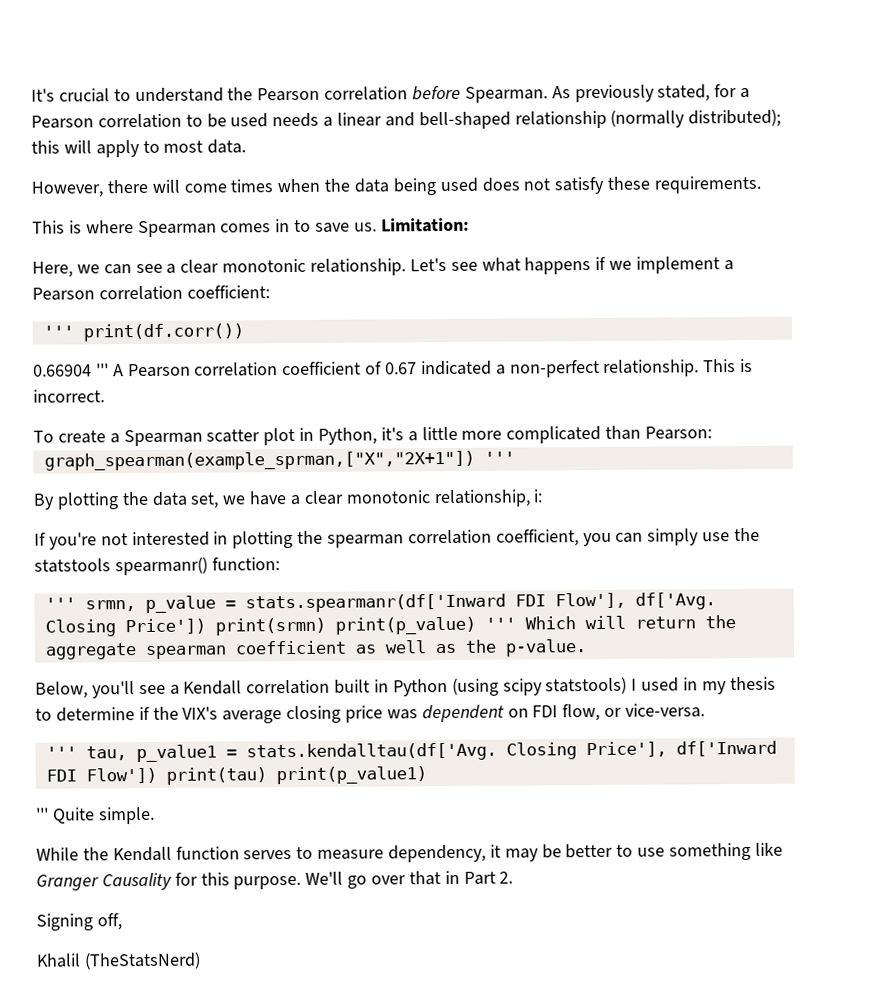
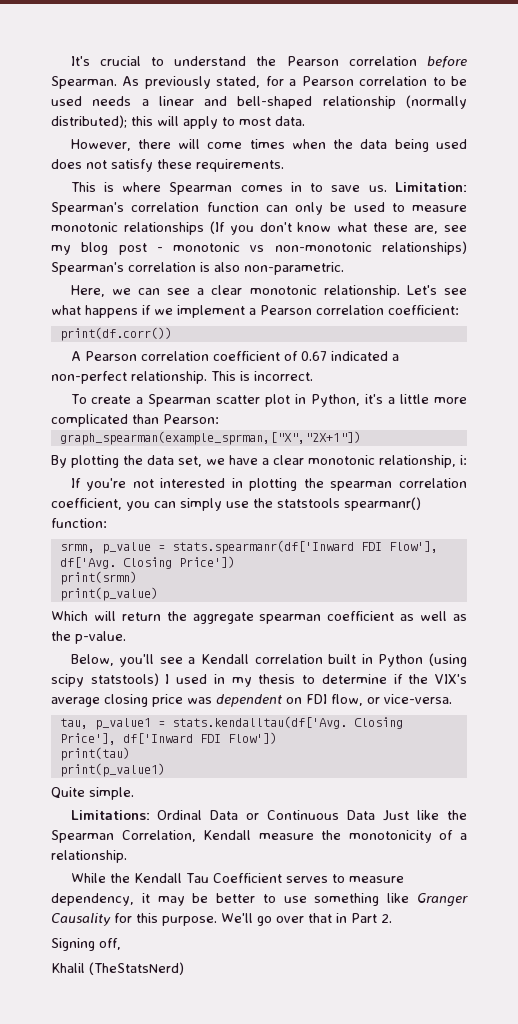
(469, 225) none -> [51,202,467,215] [51,221,468,235] [51,241,467,255] [51,262,344,275] Spearman's correlation function can only be used to measure monotonic relationships (If you don't know what these are, see my blog post - monotonic vs non-monotonic relationships) Spearman's correlation is also non-parametric.
[42,325,74,338] ''' -> (459, 310) none
[33,363,109,377] 0.66904 ''' -> (172, 334) none
[483,451,515,464] ''' -> (361, 438) none
[44,597,76,610] ''' -> (107, 523) none
(206, 626) none -> (235, 562) //
(326, 626) none -> (137, 578) //
[484,617,516,630] ''' -> (158, 594) //
[45,746,77,759] ''' -> (452, 699) none
(157, 775) none -> (277, 738) //
(267, 776) none -> (130, 754) //
[36,807,49,821] ''' -> (165, 770) none
(155, 815) none -> [70,810,468,821] [51,830,467,843] [51,850,127,863] // Limitations: Ordinal Data or Continuous Data Just like the Spearman Correlation, Kendall measure the monotonicity of a relationship.
[175,846,240,860] function -> [185,873,282,883] Tau Coefficient

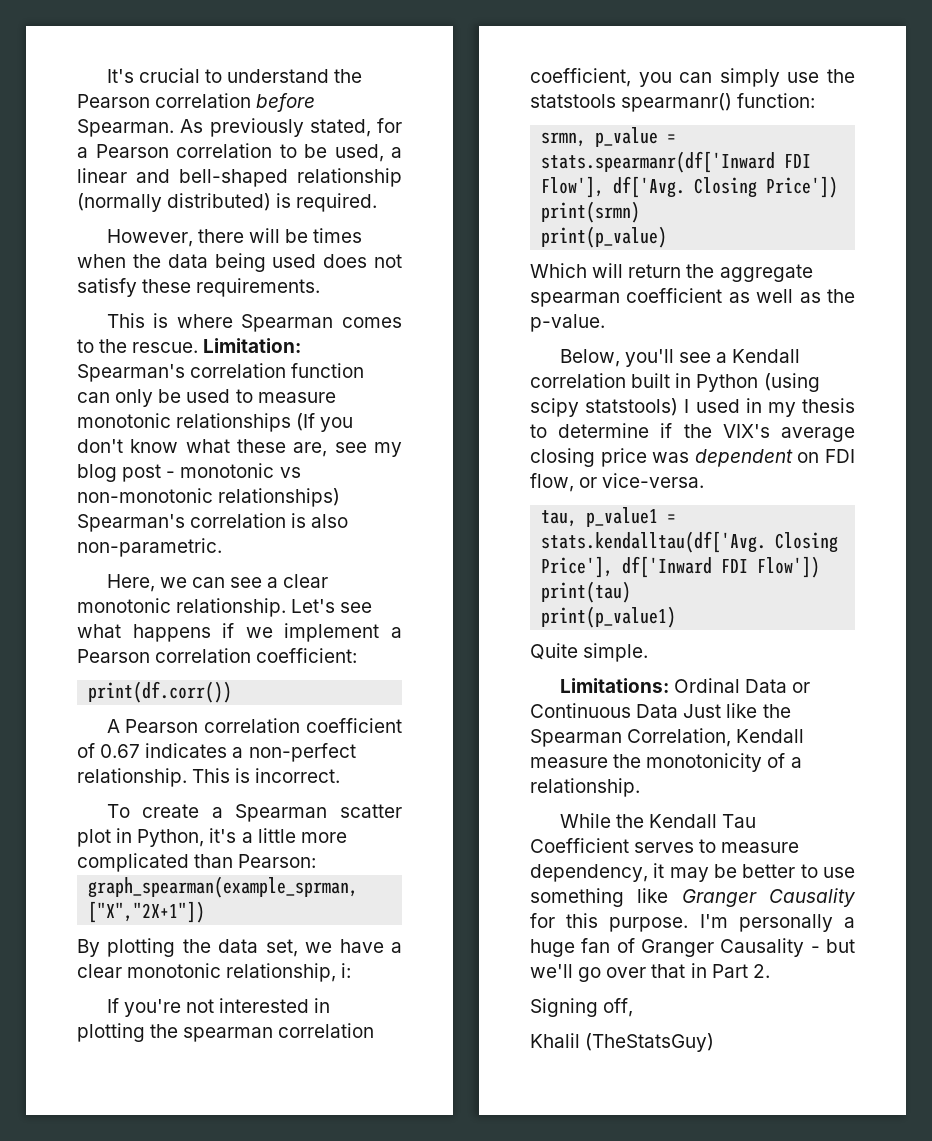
[51,96,132,106] used needs -> [334,144,384,162] used,
[51,115,305,129] distributed); this will apply to most data. -> [167,193,378,212] distributed) is required.
[207,142,243,149] come -> [285,229,309,243] be
[290,182,387,192] in to save us. -> [77,339,199,353] to the rescue.
[330,351,388,361] indicated -> [145,743,228,758] indicates
[221,913,253,923] We'll -> [699,914,855,932] [530,938,855,957] [530,964,573,978] I'm personally a huge fan of Granger Causality - but we'll
[89,962,184,975] (TheStatsNerd) -> [585,1033,715,1052] (TheStatsGuy)

